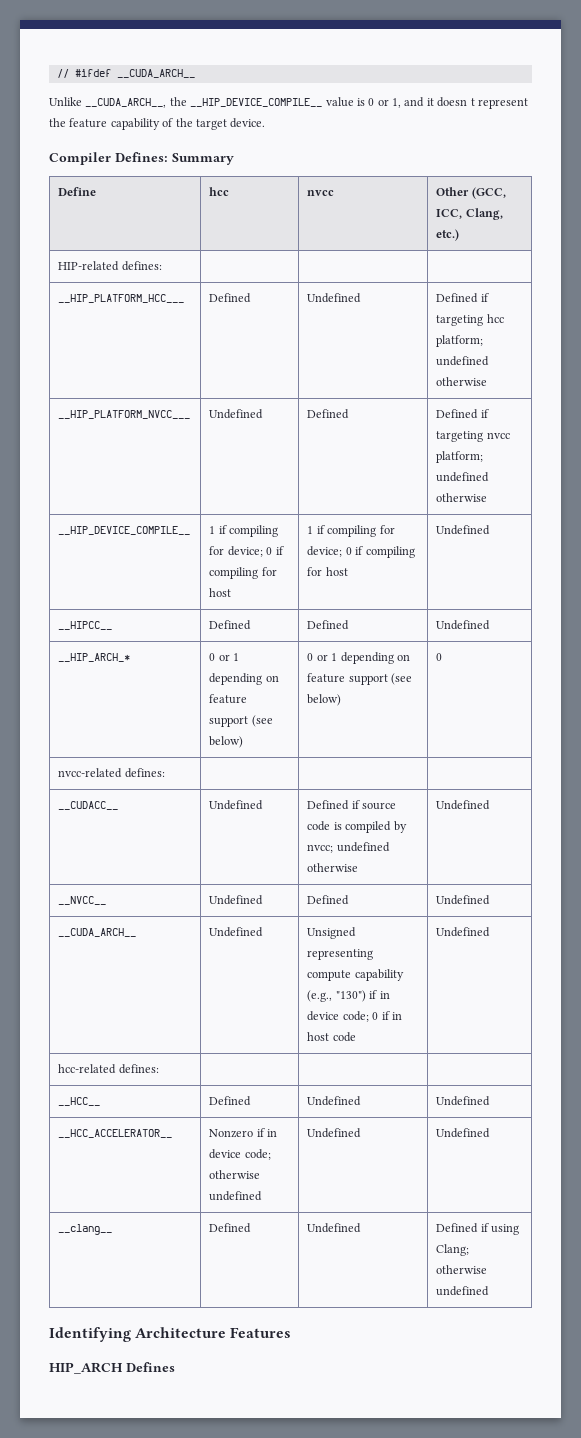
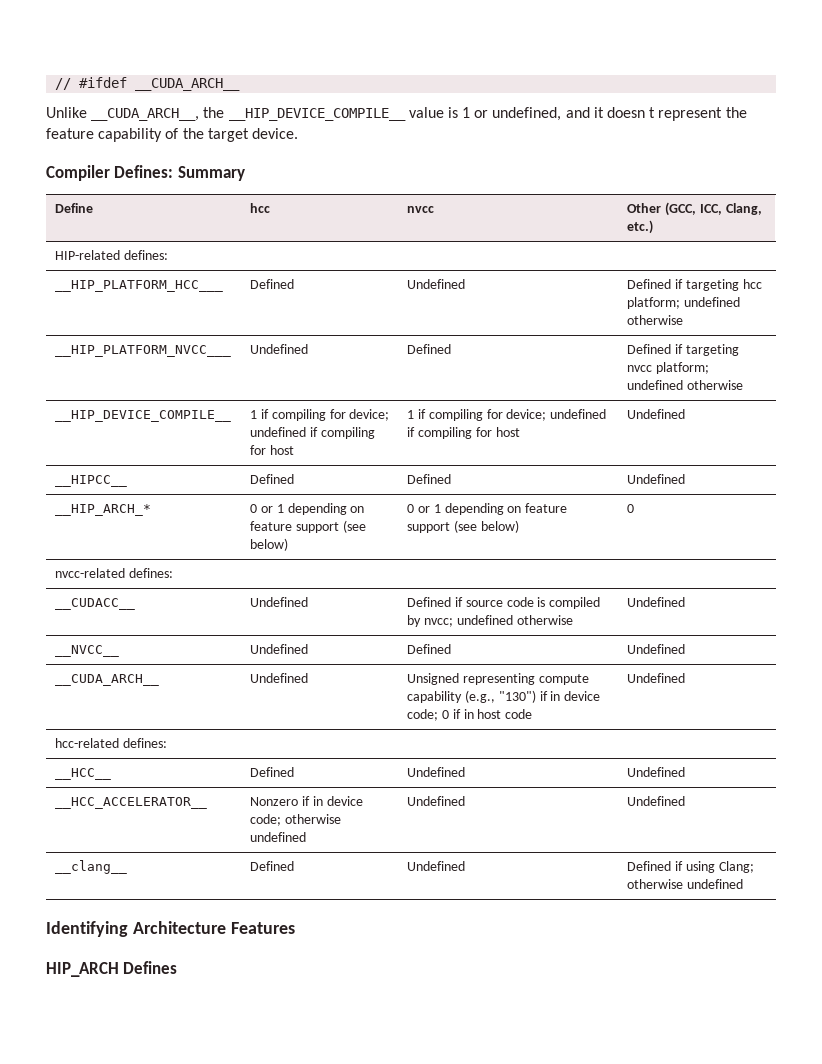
[368,98,401,108] 0 or 1, -> [462,107,562,121] 1 or undefined,
[266,547,273,555] 0 -> [250,427,307,437] undefined
[345,547,352,555] 0 -> [550,409,607,419] undefined

